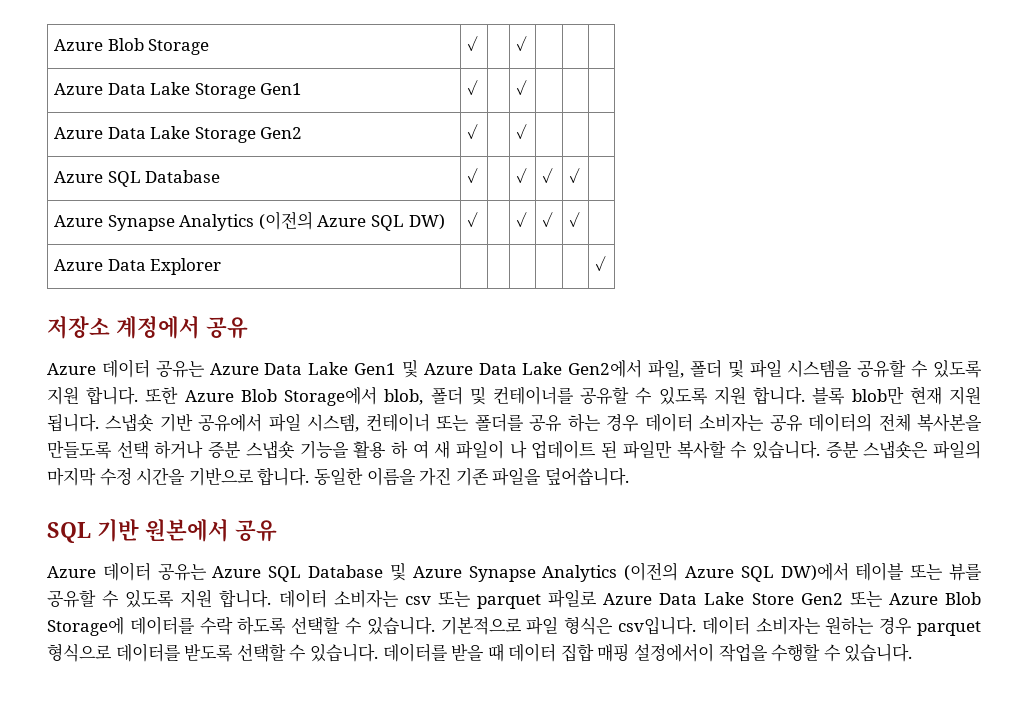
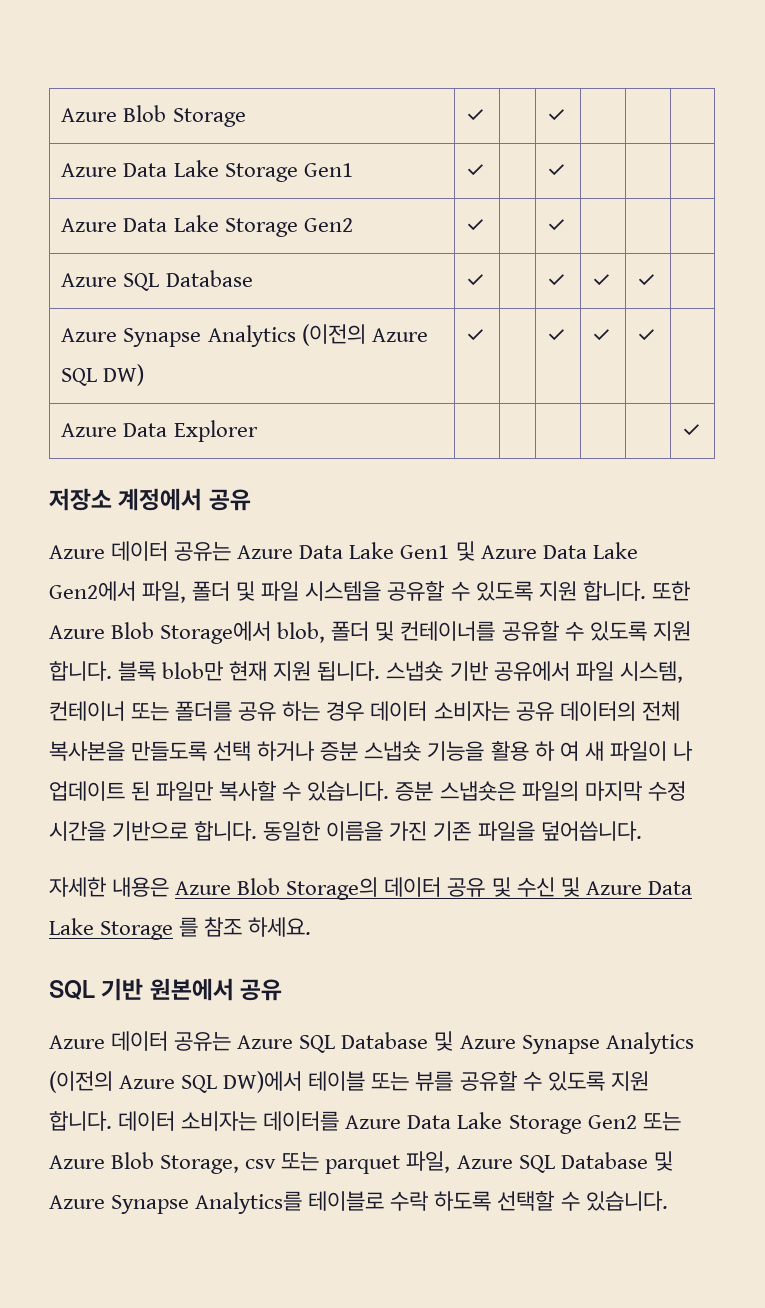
(629, 476) none -> [49,877,692,900] [49,917,312,940] // 자세한 내용은 Azure Blob Storage의 데이터 공유 및 수신 및 Azure Data Lake Storage 를 참조 하세요.
[404,590,794,609] csv 또는 parquet 파일로 Azure Data Lake Store -> [263,1111,582,1134] 데이터를 Azure Data Lake Storage
[47,616,195,636] Storage에 데이터를 -> [160,1151,673,1174] [49,1191,385,1214] Storage, csv 또는 parquet 파일, Azure SQL Database 및 Azure Synapse Analytics를 테이블로
[440,616,981,636] [47,643,913,662] 기본적으로 파일 형식은 csv입니다. 데이터 소비자는 원하는 경우 parquet 형식으로 데이터를 받도록 선택할 수 있습니다. 데이터를 받을 때 데이터 집합 매핑 설정에서이 작업을 수행할 수 있습니다. -> (668, 1201) none

